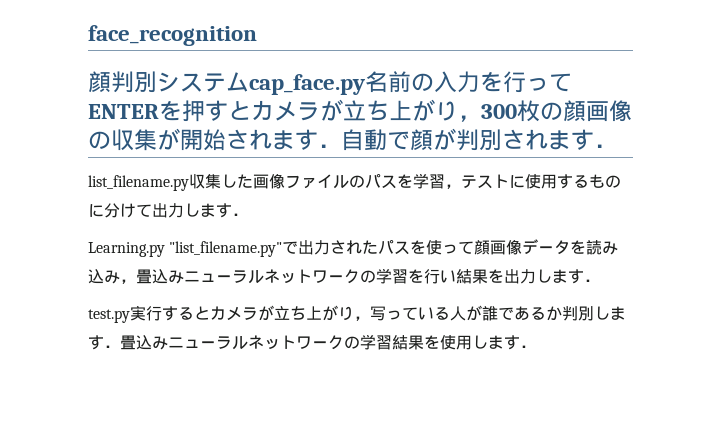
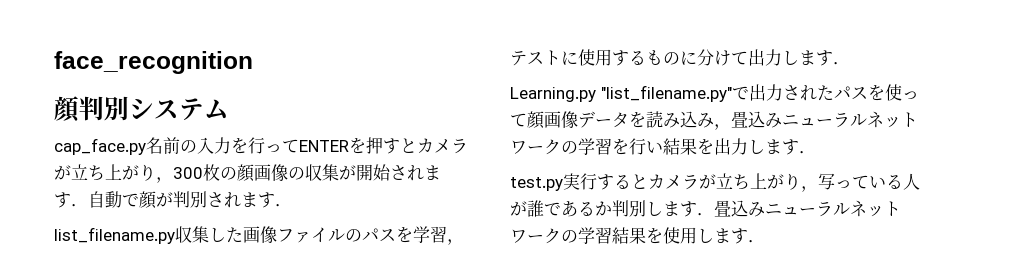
(249, 82) none -> (229, 109) //

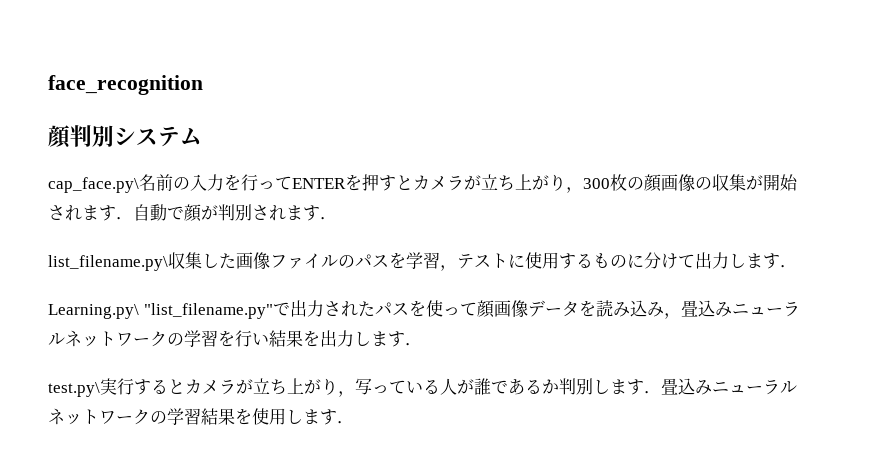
[54,138,146,155] cap_face.py -> [48,177,139,193] cap_face.py\
[54,227,175,244] list_filename.py -> [48,255,168,271] list_filename.py\
[510,87,596,102] Learning.py -> [48,304,139,319] Learning.py\
[510,177,563,191] test.py -> [48,382,100,397] test.py\

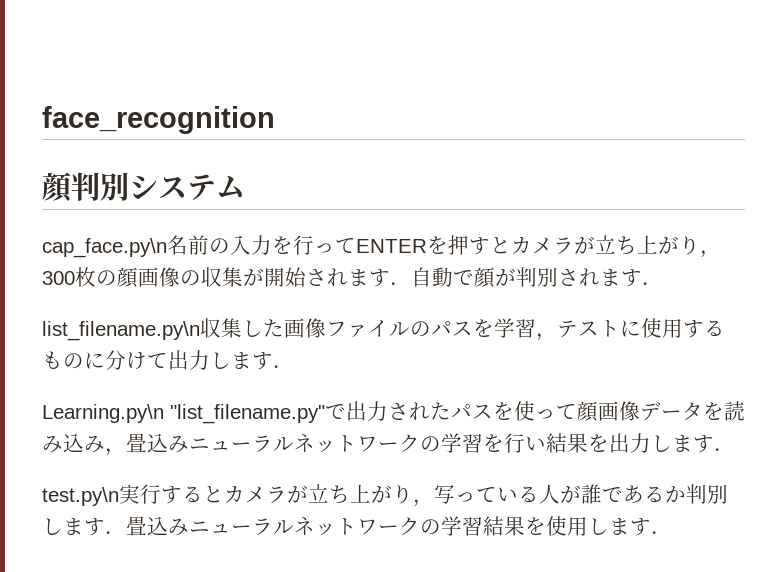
[48,177,139,193] cap_face.py\ -> [42,238,167,258] cap_face.py\n
[48,255,168,271] list_filename.py\ -> [42,321,200,341] list_filename.py\n
[48,304,139,319] Learning.py\ -> [42,404,164,423] Learning.py\n
[48,382,100,397] test.py\ -> [42,487,119,506] test.py\n

